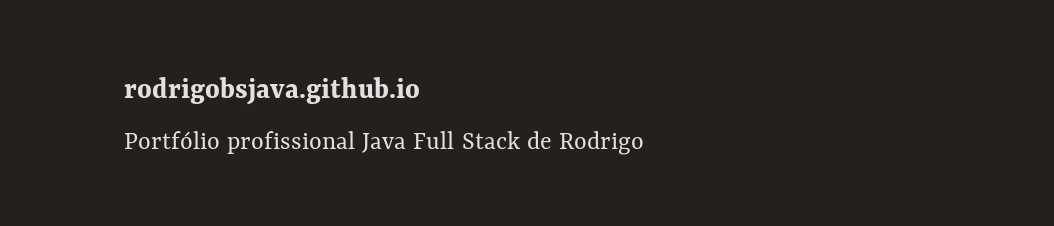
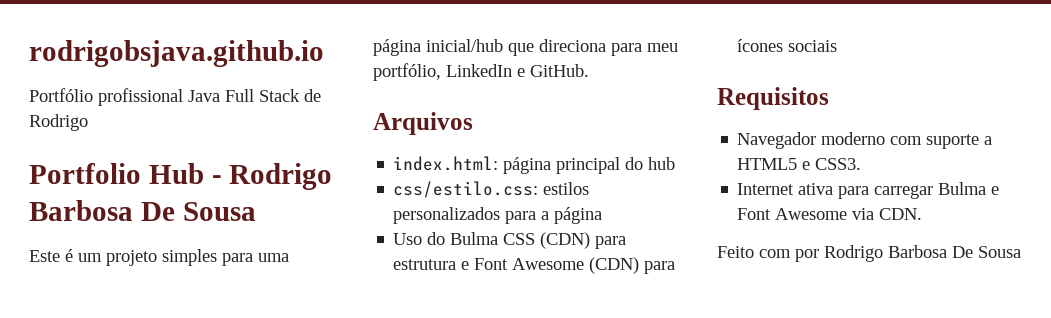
(644, 143) none -> [29,163,333,190] [29,200,256,221] [29,249,289,266] [373,39,678,56] [373,63,589,81] [373,112,473,135] [393,156,676,174] [393,181,590,198] [393,207,603,224] [393,232,627,249] [393,257,676,274] [737,39,838,52] [717,87,829,110] [737,132,993,149] [737,158,862,170] [737,182,1000,199] [737,208,923,220] [717,245,1021,262] // Portfolio Hub - Rodrigo Barbosa De Sousa // Este é um projeto simples para uma página inicial/hub que direciona para meu portfólio, LinkedIn e GitHub. // Arquivos // index.html: página principal do hub // css/estilo.css: estilos personalizados para a página // Uso do Bulma CSS (CDN) para estrutura e Font Awesome (CDN) para ícones sociais // Requisitos // Navegador moderno com suporte a HTML5 e CSS3. // Internet ativa para carregar Bulma e Font Awesome via CDN. // Feito com por Rodrigo Barbosa De Sousa

